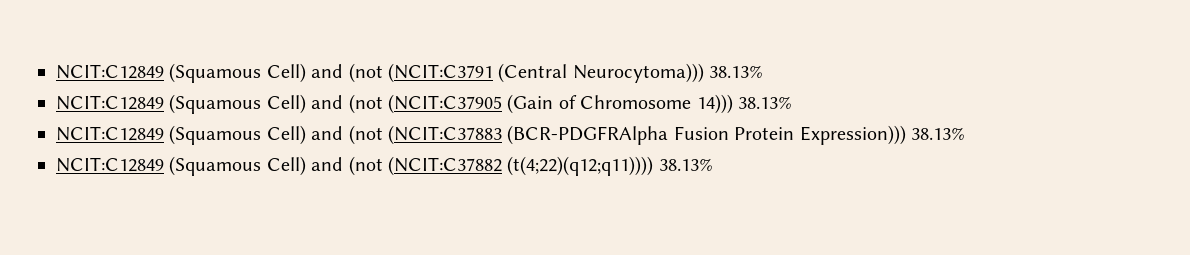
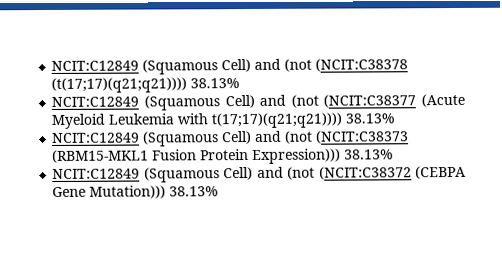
[56,63,764,83] [56,94,792,114] [56,125,669,145] NCIT:C12849 (Squamous Cell) and (not (NCIT:C3791 (Central Neurocytoma))) 38.13% // NCIT:C12849 (Squamous Cell) and (not (NCIT:C37905 (Gain of Chromosome 14))) 38.13% // NCIT:C12849 (Squamous Cell) and (not (NCIT:C37883 (BCR-PDGFRAlpha -> [51,58,409,75] [51,77,241,93] [51,93,465,111] [51,112,396,129] [51,130,410,147] [52,149,150,163] NCIT:C12849 (Squamous Cell) and (not (NCIT:C38378 (t(17;17)(q21;q21)))) 38.13% // NCIT:C12849 (Squamous Cell) and (not (NCIT:C38377 (Acute Myeloid Leukemia with t(17;17)(q21;q21)))) 38.13% // NCIT:C12849 (Squamous Cell) and (not (NCIT:C38373 (RBM15-MKL1
[387,156,654,176] (NCIT:C37882 (t(4;22)(q12;q11)))) -> [318,165,466,180] [52,185,167,199] (NCIT:C38372 (CEBPA Gene Mutation)))

